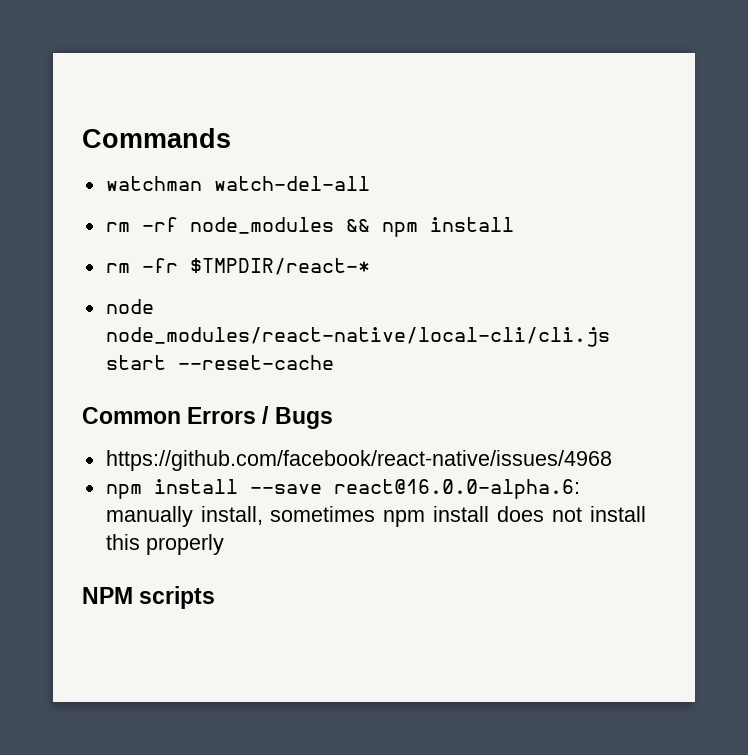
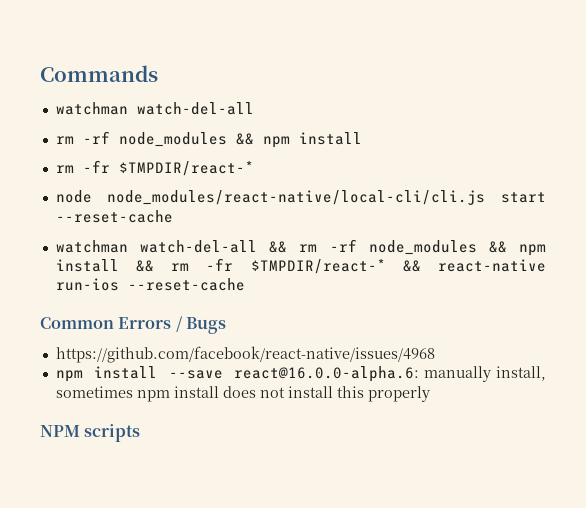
(334, 362) none -> [55,239,546,256] [55,258,546,274] [55,278,245,291] // watchman watch-del-all && rm -rf node_modules && npm install && rm -fr $TMPDIR/react-* && react-native run-ios --reset-cache

